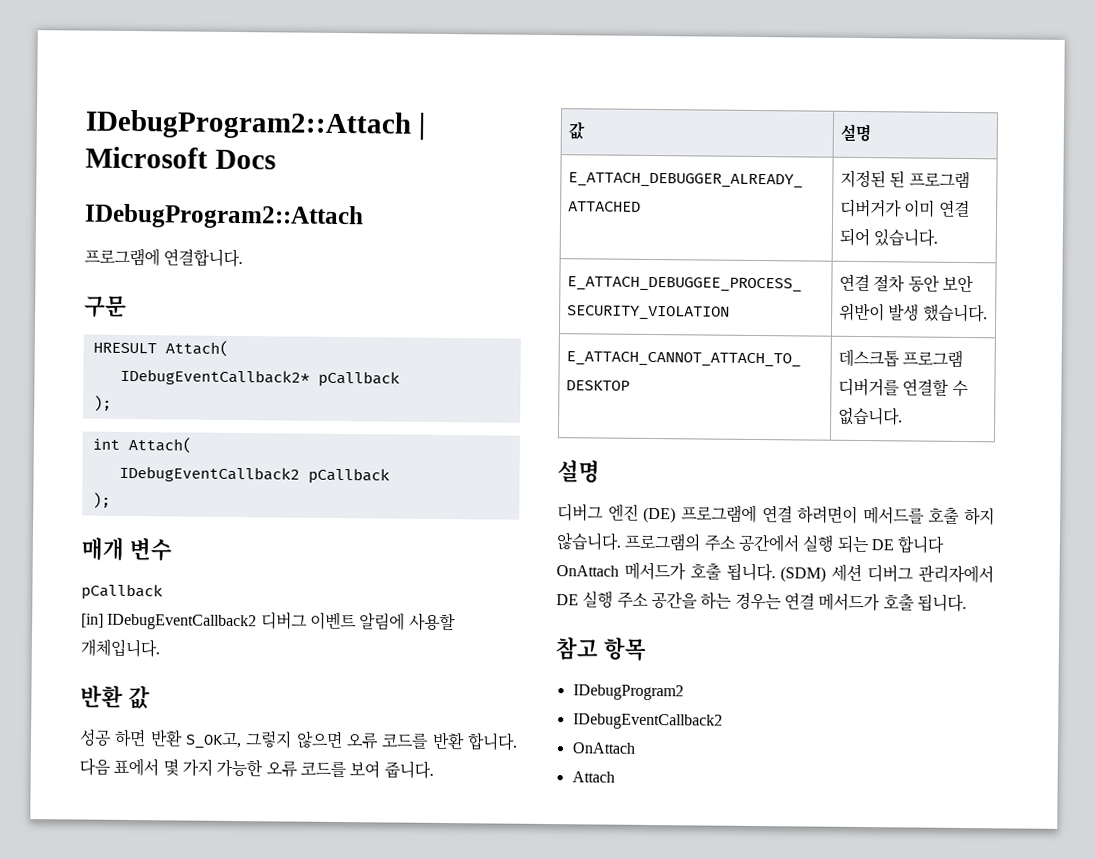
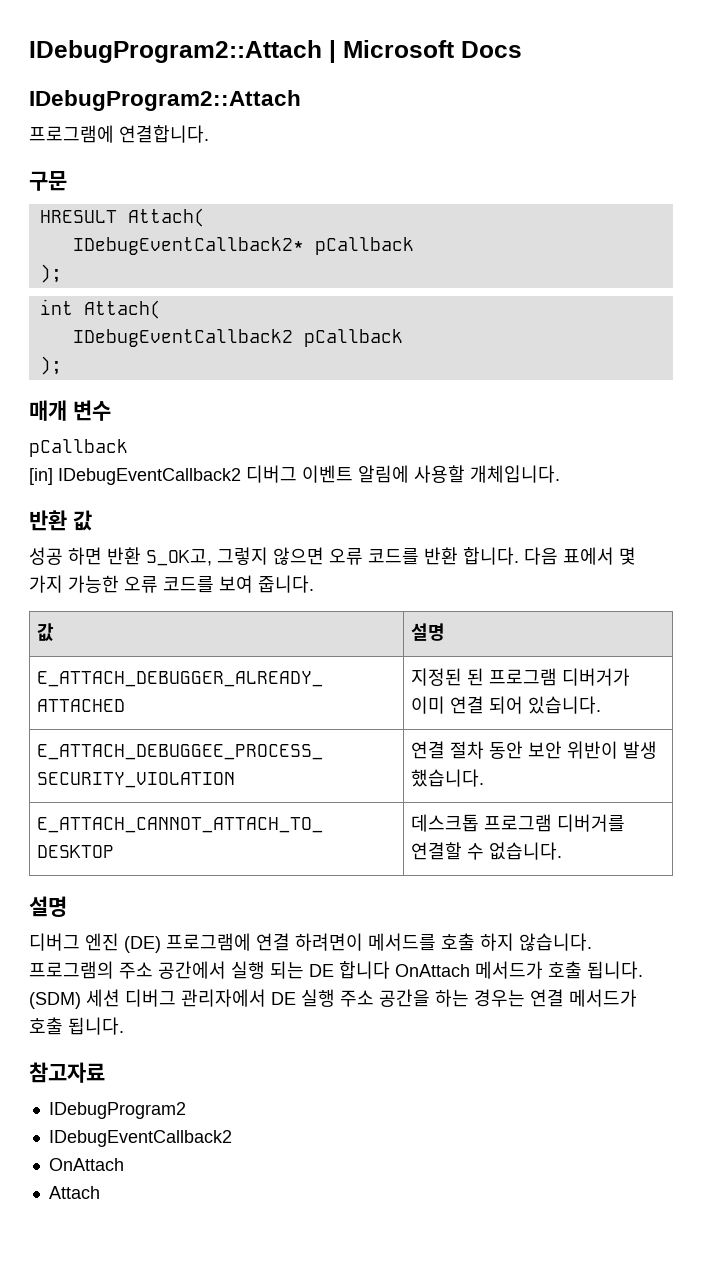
[555,637,647,661] 참고 항목 -> [29,1062,105,1083] 참고자료

